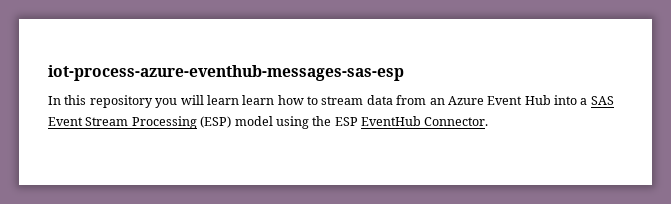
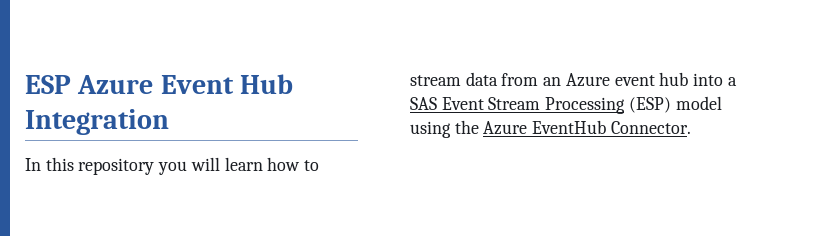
[48,65,404,81] iot-process-azure-eventhub-messages-sas-esp -> [25,74,294,94] [25,109,169,135] ESP Azure Event Hub Integration
[242,95,275,105] learn -> (263, 164) none
[487,95,551,105] Event Hub -> [614,72,689,86] event hub
[334,117,358,126] ESP -> [483,121,528,135] Azure

